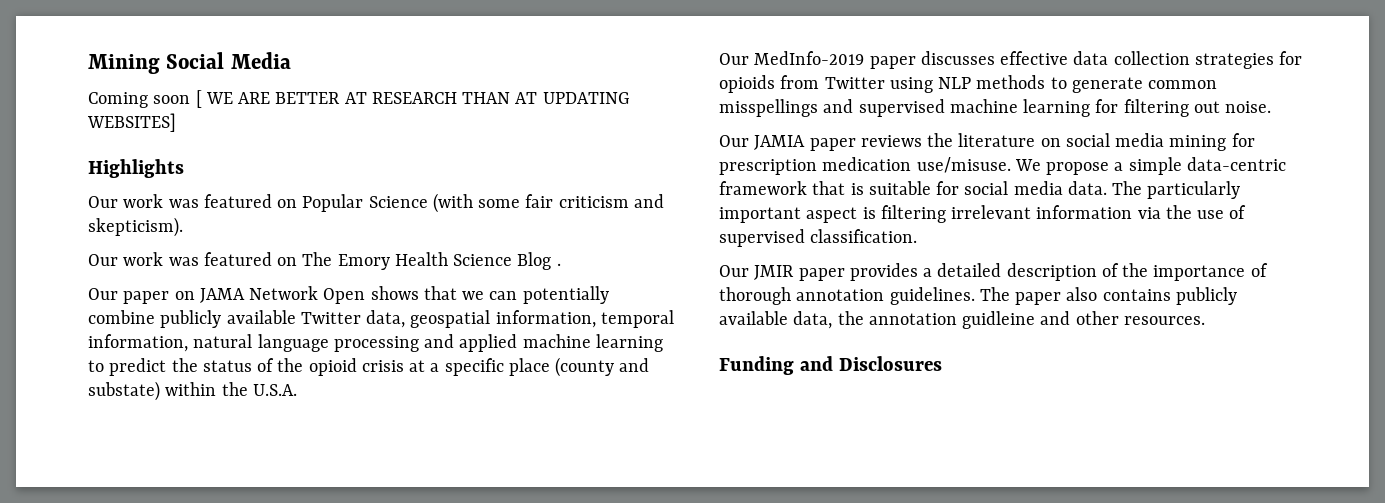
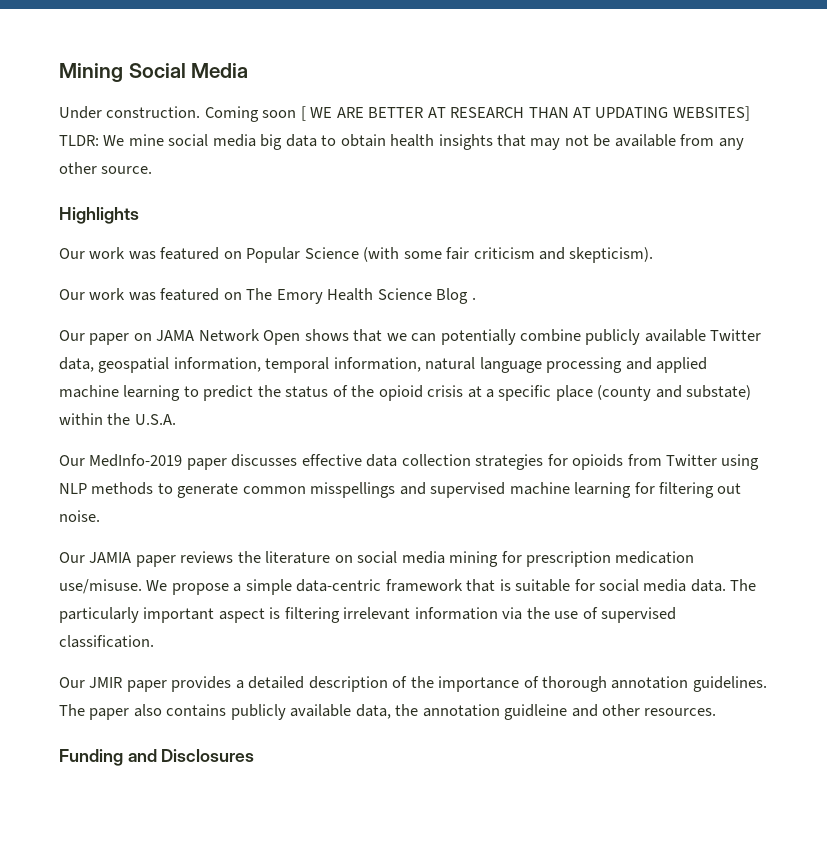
(291, 60) none -> [59,106,201,119] Under construction.
(176, 122) none -> [59,134,744,150] [59,162,153,174] TLDR: We mine social media big data to obtain health insights that may not be available from any other source.

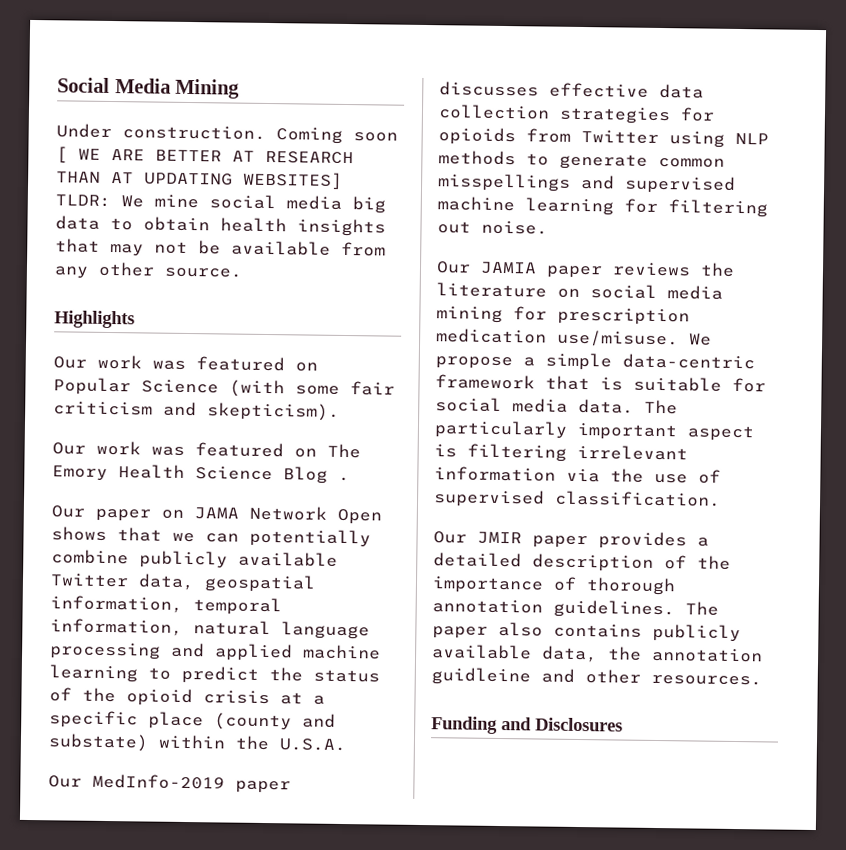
[59,63,123,82] Mining -> (57, 85) none
(249, 70) none -> [175,78,241,99] Mining

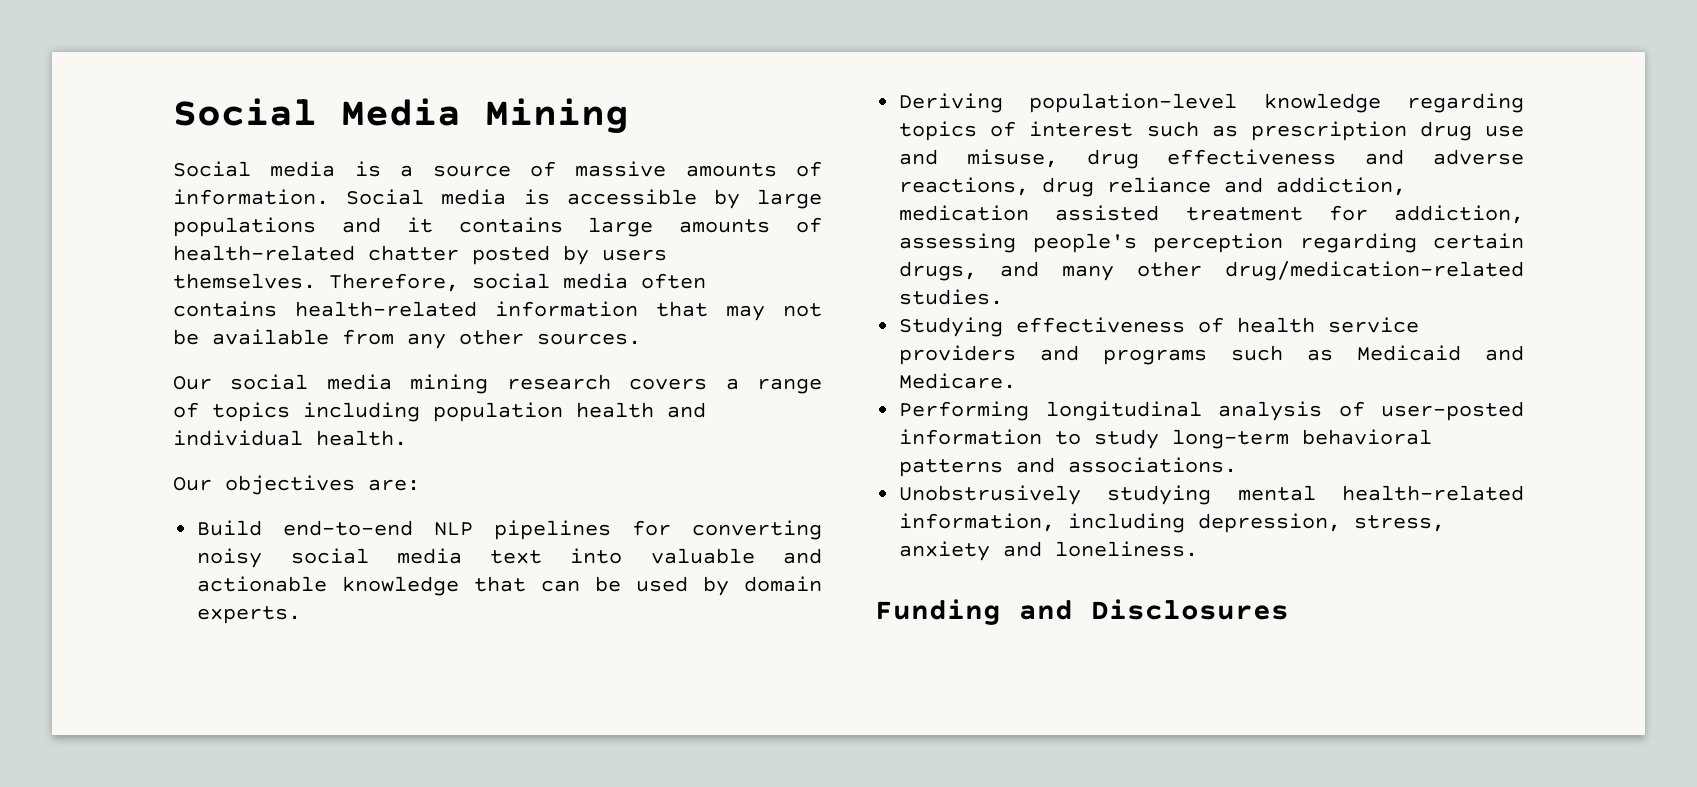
[56,123,398,144] [56,146,354,165] [56,171,343,190] [55,194,386,214] [55,215,386,237] Under construction. Coming soon [ WE ARE BETTER AT RESEARCH THAN AT UPDATING WEBSITES] TLDR: We mine social media big data to obtain health insights -> [173,161,822,177] [173,189,822,209] [173,217,822,237] [173,245,667,265] [173,273,706,292] [173,301,638,317] Social media is a source of massive amounts of information. Social media is accessible by large populations and it contains large amounts of health-related chatter posted by users themselves. Therefore, social media often contains health-related information
[164,267,242,278] [54,310,135,329] [53,354,318,372] [53,377,395,398] [53,401,340,421] [52,440,361,459] [52,464,350,484] [51,505,382,525] [51,526,371,548] [51,549,338,569] [50,573,316,593] [50,595,282,616] [50,618,370,640] [49,642,381,662] [49,664,380,684] [49,687,325,707] [49,710,336,731] [48,733,346,752] [48,773,291,794] [439,81,704,99] [438,104,715,125] [438,127,769,148] [438,150,725,170] [437,173,736,194] [437,196,768,218] [437,220,548,235] [436,261,735,279] [436,282,723,300] [436,306,690,326] [436,328,712,348] [435,352,755,371] [435,374,766,393] [435,397,678,415] [434,420,755,442] [434,443,688,462] [434,466,721,484] [433,489,721,508] [433,531,709,550] [433,552,731,572] [432,576,676,596] [432,599,719,619] [432,621,741,643] [432,644,763,663] [431,667,762,686] source. // Highlights // Our work was featured on Popular Science (with some fair criticism and skepticism). // Our work was featured on The Emory Health Science Blog . // Our paper on JAMA Network Open shows that we can potentially combine publicly available Twitter data, geospatial information, temporal information, natural language processing and applied machine learning to predict the status of the opioid crisis at a specific place (county and substate) within the U.S.A. // Our MedInfo-2019 paper discusses effective data collection strategies for opioids from Twitter using NLP methods to generate common misspellings and supervised machine learning for filtering out noise. // Our JAMIA paper reviews the literature on social media mining for prescription medication use/misuse. We propose a simple data-centric framework that is suitable for social media data. The particularly important aspect is filtering irrelevant information via the use of supervised classification. // Our JMIR paper provides a detailed description of the importance of thorough annotation guidelines. The paper also contains publicly available data, the annotation guidleine and other resources. -> [537,333,641,345] [173,374,823,394] [173,402,706,422] [173,430,407,446] [173,475,420,495] [197,520,822,540] [197,548,822,568] [197,576,822,596] [197,606,302,624] [899,93,1524,113] [899,121,1524,141] [899,149,1524,169] [899,177,1407,197] [899,205,1524,224] [899,233,1524,253] [899,261,1524,281] [899,289,1004,305] [899,317,1420,337] [899,345,1524,365] [899,373,1017,389] [899,401,1524,421] [899,429,1433,449] [899,457,1238,477] [899,485,1524,505] [899,513,1446,533] [899,541,1199,561] sources. // Our social media mining research covers a range of topics including population health and individual health. // Our objectives are: // Build end-to-end NLP pipelines for converting noisy social media text into valuable and actionable knowledge that can be used by domain experts. // Deriving population-level knowledge regarding topics of interest such as prescription drug use and misuse, drug effectiveness and adverse reactions, drug reliance and addiction, medication assisted treatment for addiction, assessing people's perception regarding certain drugs, and many other drug/medication-related studies. // Studying effectiveness of health service providers and programs such as Medicaid and Medicare. // Performing longitudinal analysis of user-posted information to study long-term behavioral patterns and associations. // Unobstrusively studying mental health-related information, including depression, stress, anxiety and loneliness.

